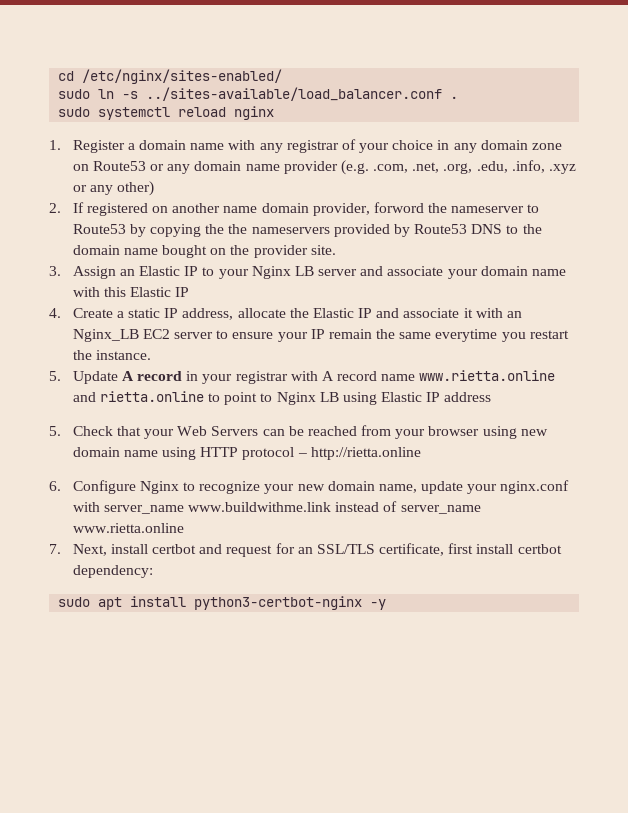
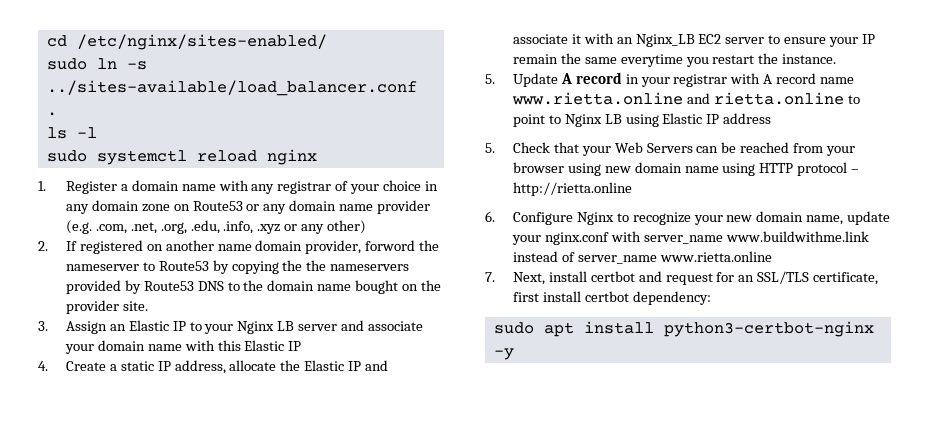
(459, 97) none -> [46,127,97,139] // ls -l

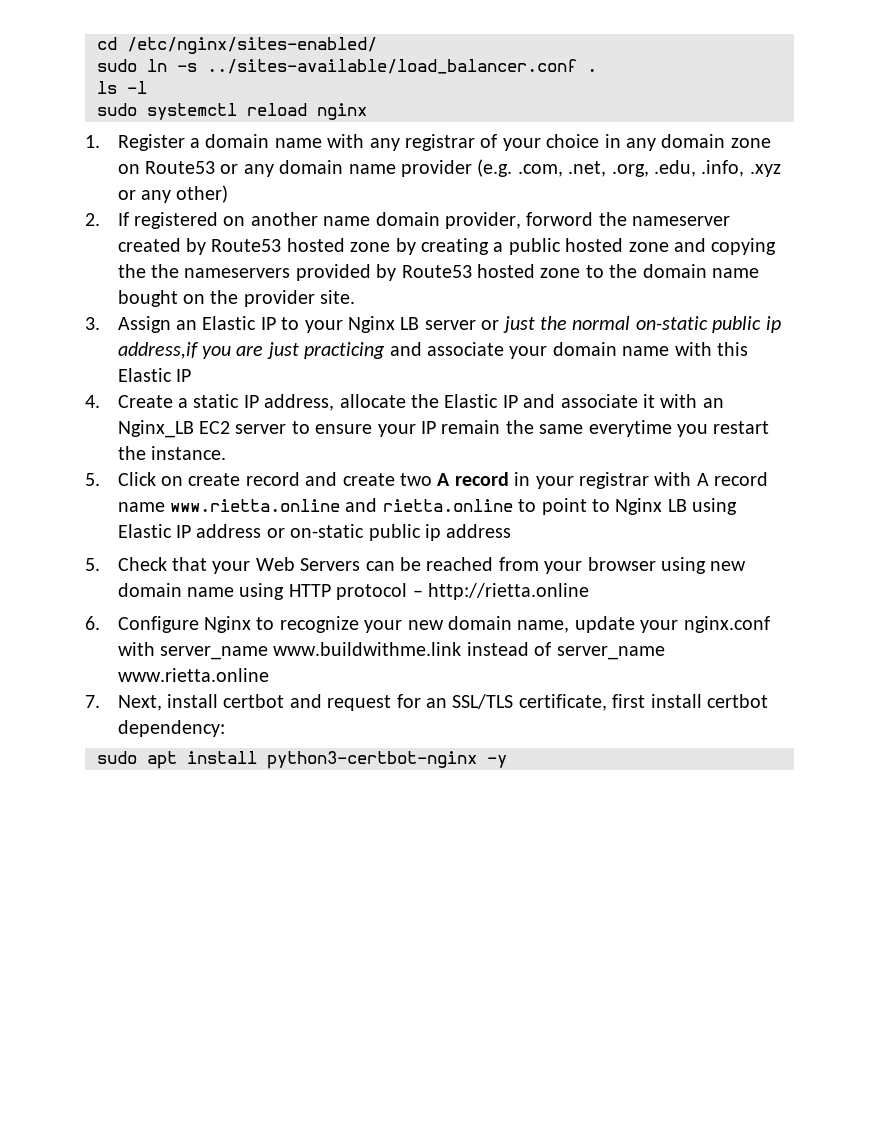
[142,260,229,274] to Route53 by -> [117,238,706,255] created by Route53 hosted zone by creating a public hosted zone and
[197,281,224,291] DNS -> [476,264,581,278] hosted zone
(338, 327) none -> [481,316,781,333] [117,342,386,359] or just the normal on-static public ip address,if you are just practicing
[512,73,558,87] Update -> [117,472,432,486] Click on create record and create two
(772, 118) none -> [266,524,512,541] or on-static public ip address

